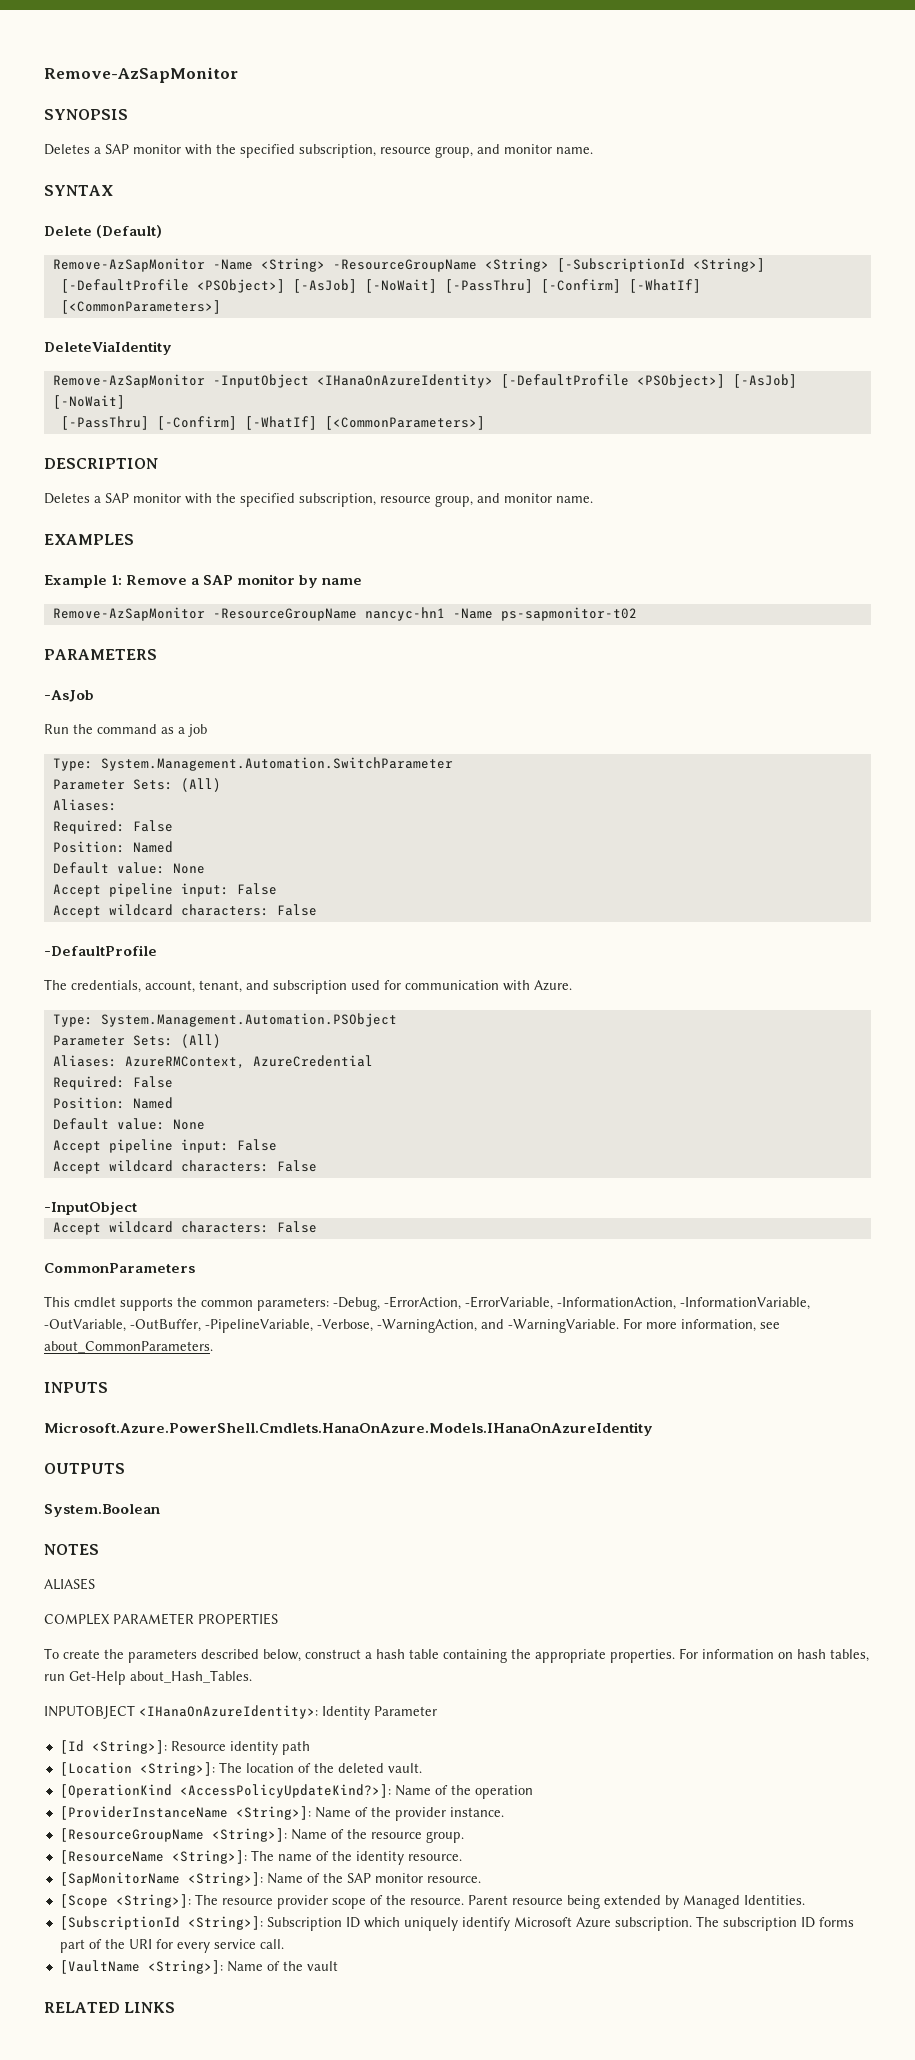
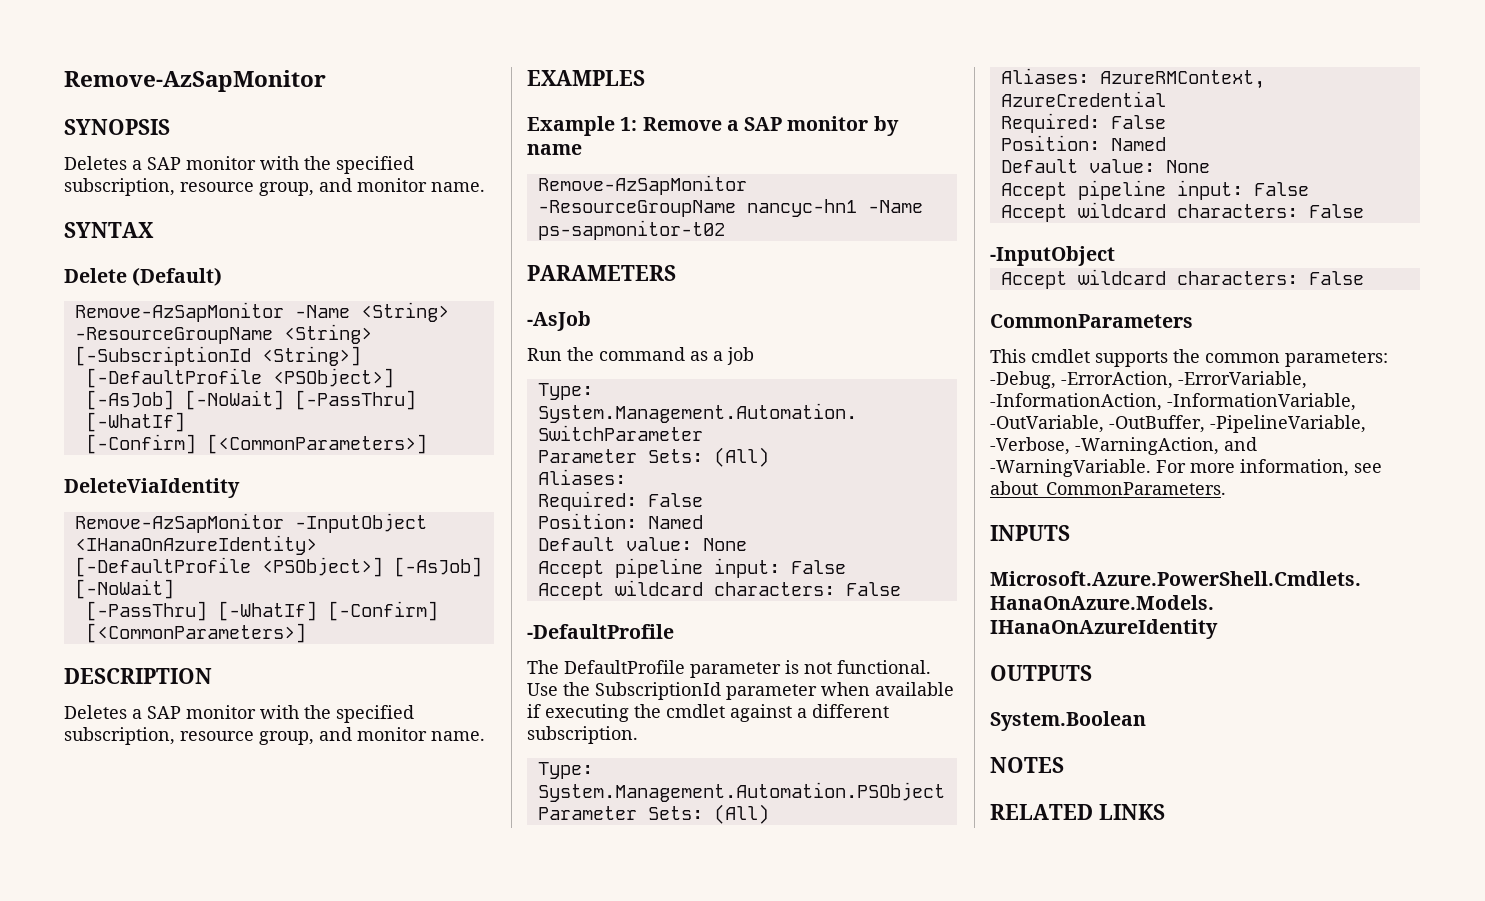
[540,279,701,293] [-Confirm] [-WhatIf] -> [85,412,185,432] [85,434,196,454] [-WhatIf] // [-Confirm]
[156,416,317,430] [-Confirm] [-WhatIf] -> [217,601,438,621] [-WhatIf] [-Confirm]
[71,980,572,994] credentials, account, tenant, and subscription used for communication with Azure. -> [564,660,931,678] [527,682,954,700] [527,704,889,722] [527,726,638,744] DefaultProfile parameter is not functional. Use the SubscriptionId parameter when available if executing the cmdlet against a different subscription.
[44,1578,95,1590] [44,1613,278,1625] [44,1648,869,1663] [44,1670,252,1685] [44,1705,437,1720] [59,1740,310,1755] [59,1762,422,1776] [59,1784,533,1799] [59,1806,504,1821] [59,1828,464,1843] [59,1850,462,1865] [59,1872,481,1886] [59,1894,805,1909] [59,1916,854,1931] [59,1939,284,1953] [59,1960,338,1974] // ALIASES // COMPLEX PARAMETER PROPERTIES // To create the parameters described below, construct a hash table containing the appropriate properties. For information on hash tables, run Get-Help about_Hash_Tables. // INPUTOBJECT <IHanaOnAzureIdentity>: Identity Parameter // [Id <String>]: Resource identity path // [Location <String>]: The location of the deleted vault. // [OperationKind <AccessPolicyUpdateKind?>]: Name of the operation // [ProviderInstanceName <String>]: Name of the provider instance. // [ResourceGroupName <String>]: Name of the resource group. // [ResourceName <String>]: The name of the identity resource. // [SapMonitorName <String>]: Name of the SAP monitor resource. // [Scope <String>]: The resource provider scope of the resource. Parent resource being extended by Managed Identities. // [SubscriptionId <String>]: Subscription ID which uniquely identify Microsoft Azure subscription. The subscription ID forms part of the URI for every service call. // [VaultName <String>]: Name of the vault -> (1064, 765) none

